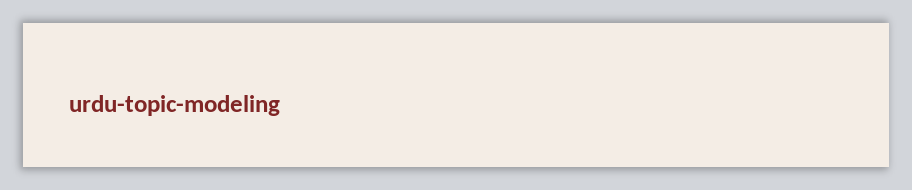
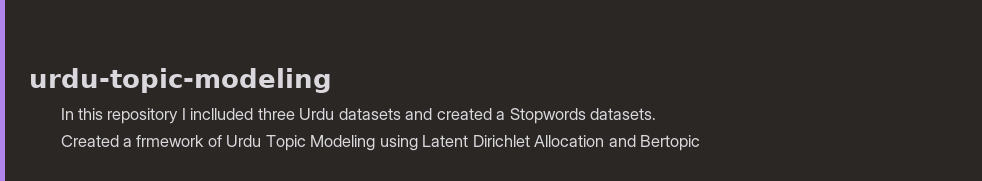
(280, 105) none -> [60,108,657,124] [60,135,701,151] // In this repository I inclluded three Urdu datasets and created a Stopwords datasets. // Created a frmework of Urdu Topic Modeling using Latent Dirichlet Allocation and Bertopic

